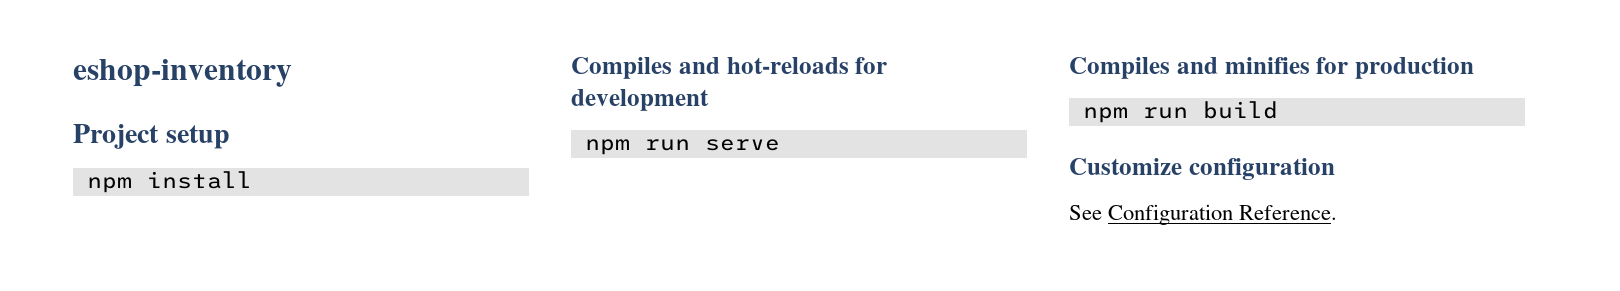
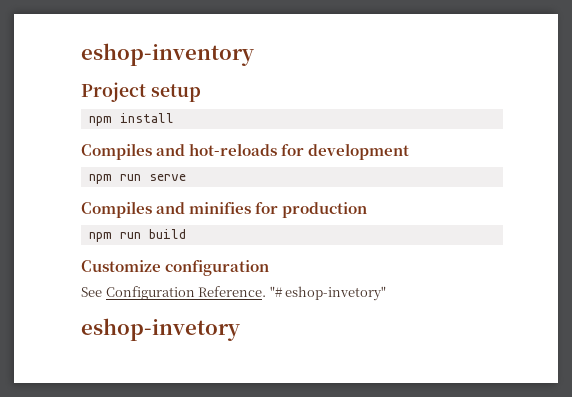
(1338, 212) none -> [269,286,387,301] [81,318,240,341] "# eshop-invetory" // eshop-invetory

